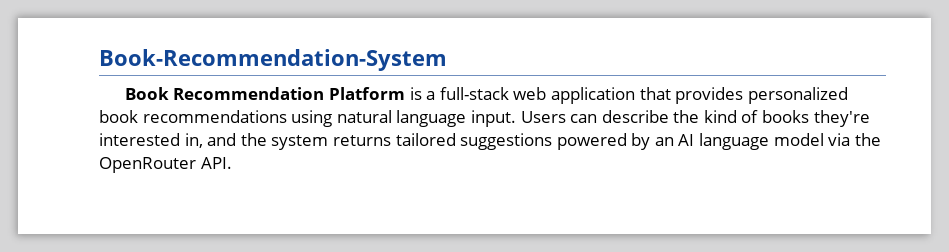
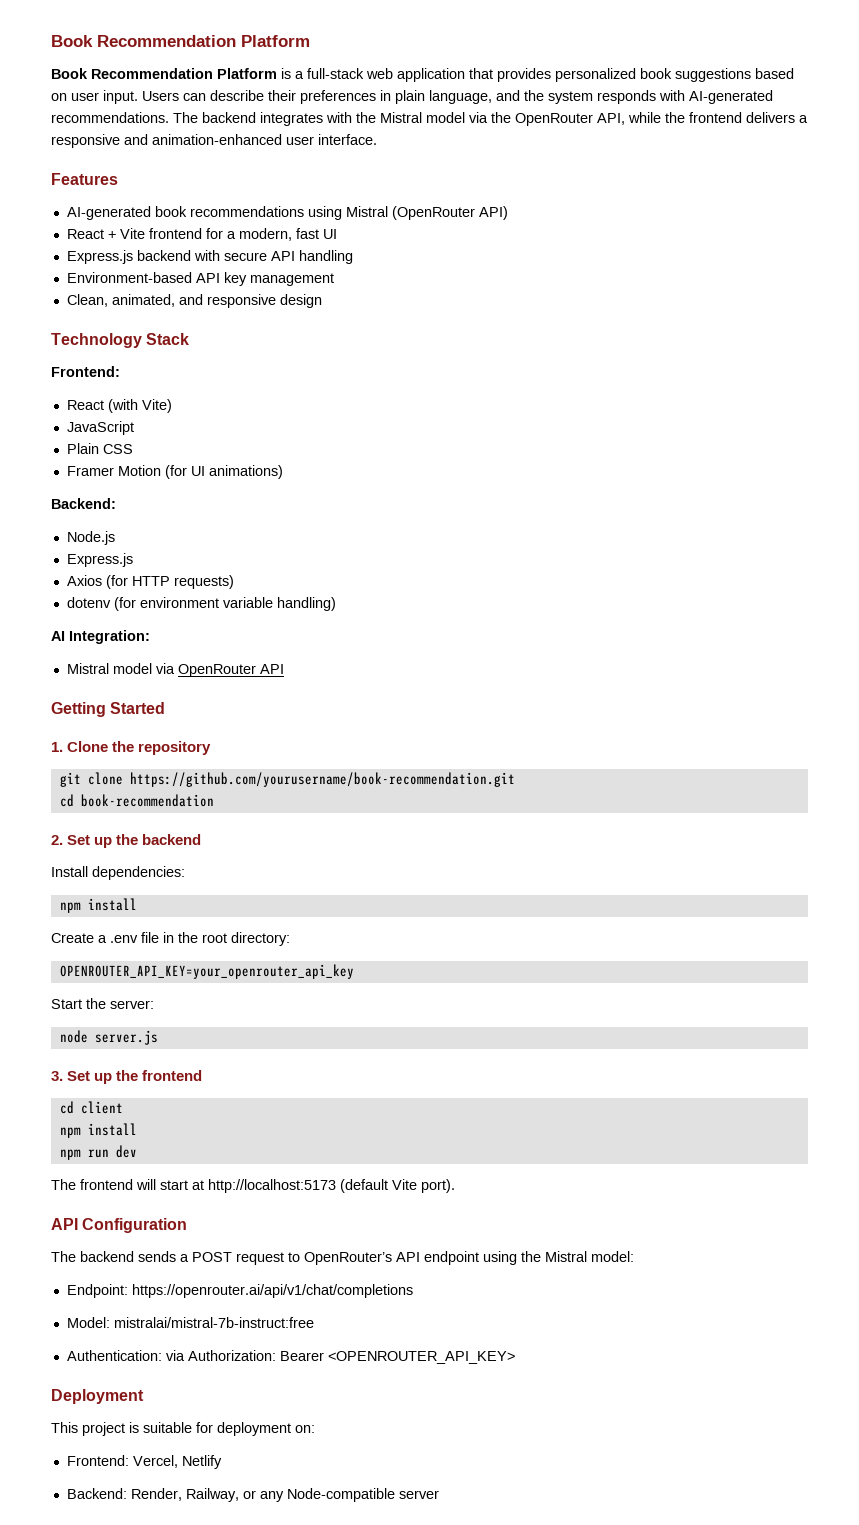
[99,49,447,71] Book-Recommendation-System -> [51,35,310,47] Book Recommendation Platform
[142,110,870,127] [99,133,881,150] [99,157,232,173] recommendations using natural language input. Users can describe the kind of books they're interested in, and the system returns tailored suggestions powered by an AI language model via the OpenRouter API. -> [675,68,794,82] [51,90,773,104] [51,112,808,126] [51,134,377,148] [51,173,118,185] [66,206,508,220] [66,228,337,241] [66,250,353,264] [66,272,334,286] [66,294,322,308] [51,333,190,348] [51,366,120,377] [66,399,172,413] [66,421,134,435] [66,443,133,454] [66,465,283,479] [51,498,116,509] [66,531,115,545] [66,553,133,567] [66,575,234,589] [66,597,336,611] [51,630,150,644] [66,663,284,677] [51,702,166,717] [51,741,212,755] [59,772,515,787] [59,794,214,807] [51,834,202,848] [51,866,185,880] [59,898,137,913] [51,932,290,946] [59,964,354,979] [51,998,154,1009] [59,1030,158,1045] [51,1070,203,1084] [59,1101,123,1114] [59,1123,137,1138] [59,1145,137,1160] [51,1179,455,1193] [51,1218,188,1233] [51,1251,634,1265] [66,1284,413,1298] [66,1317,314,1328] [66,1350,515,1364] [51,1389,144,1404] [51,1422,315,1436] [66,1455,222,1469] [66,1488,439,1502] suggestions based on user input. Users can describe their preferences in plain language, and the system responds with AI-generated recommendations. The backend integrates with the Mistral model via the OpenRouter API, while the frontend delivers a responsive and animation-enhanced user interface. // Features // AI-generated book recommendations using Mistral (OpenRouter API) // React + Vite frontend for a modern, fast UI // Express.js backend with secure API handling // Environment-based API key management // Clean, animated, and responsive design // Technology Stack // Frontend: // React (with Vite) // JavaScript // Plain CSS // Framer Motion (for UI animations) // Backend: // Node.js // Express.js // Axios (for HTTP requests) // dotenv (for environment variable handling) // AI Integration: // Mistral model via OpenRouter API // Getting Started // 1. Clone the repository // git clone https://github.com/yourusername/book-recommendation.git // cd book-recommendation // 2. Set up the backend // Install dependencies: // npm install // Create a .env file in the root directory: // OPENROUTER_API_KEY=your_openrouter_api_key // Start the server: // node server.js // 3. Set up the frontend // cd client // npm install // npm run dev // The frontend will start at http://localhost:5173 (default Vite port). // API Configuration // The backend sends a POST request to OpenRouter’s API endpoint using the Mistral model: // Endpoint: https://openrouter.ai/api/v1/chat/completions // Model: mistralai/mistral-7b-instruct:free // Authentication: via Authorization: Bearer <OPENROUTER_API_KEY> // Deployment // This project is suitable for deployment on: // Frontend: Vercel, Netlify // Backend: Render, Railway, or any Node-compatible server

